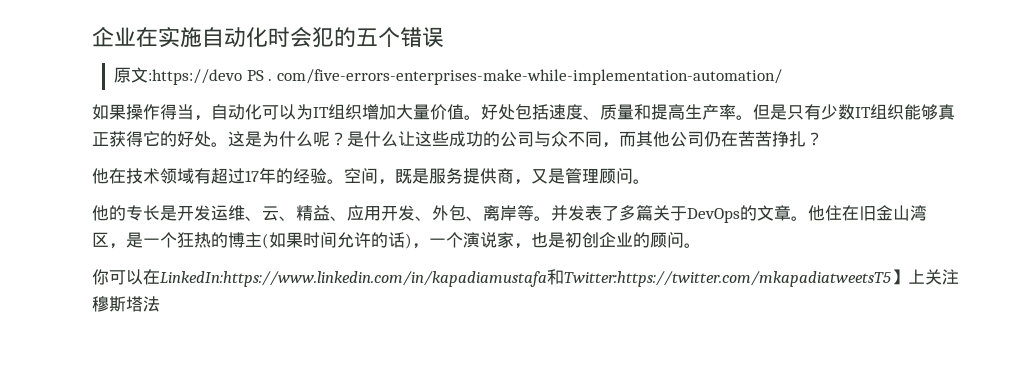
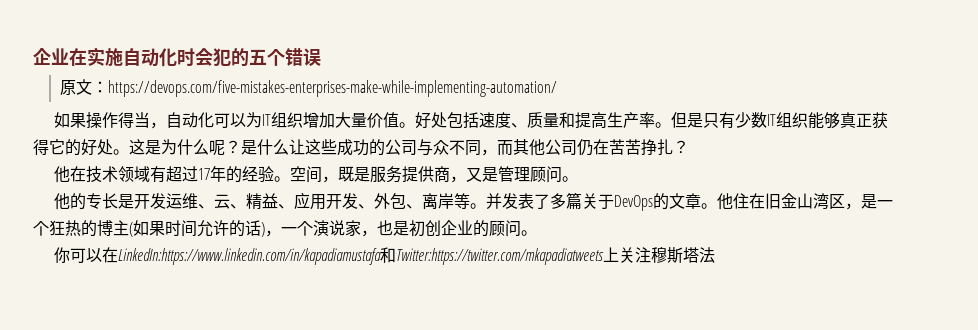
[147,69,782,85] :https://devo PS . com/five-errors-enterprises-make-while-implementation-automation/ -> [91,80,557,97] ：https://devops.com/five-mistakes-enterprises-make-while-implementing-automation/
[564,269,908,287] Twitter:https://twitter.com/mkapadiatweetsT5】 -> [396,248,605,265] Twitter:https://twitter.com/mkapadiatweets

